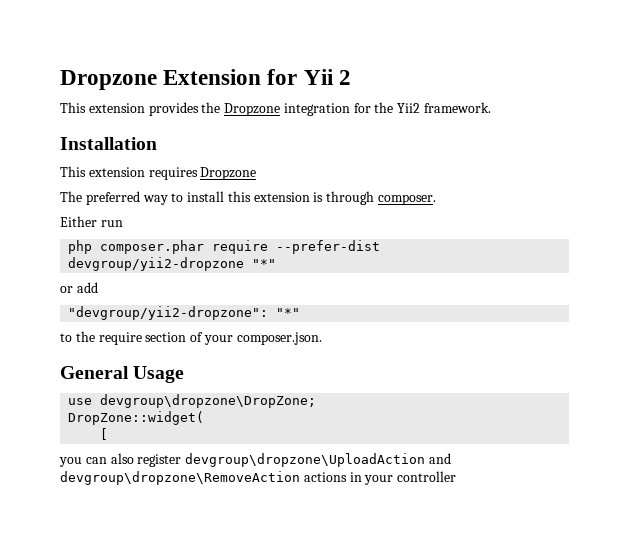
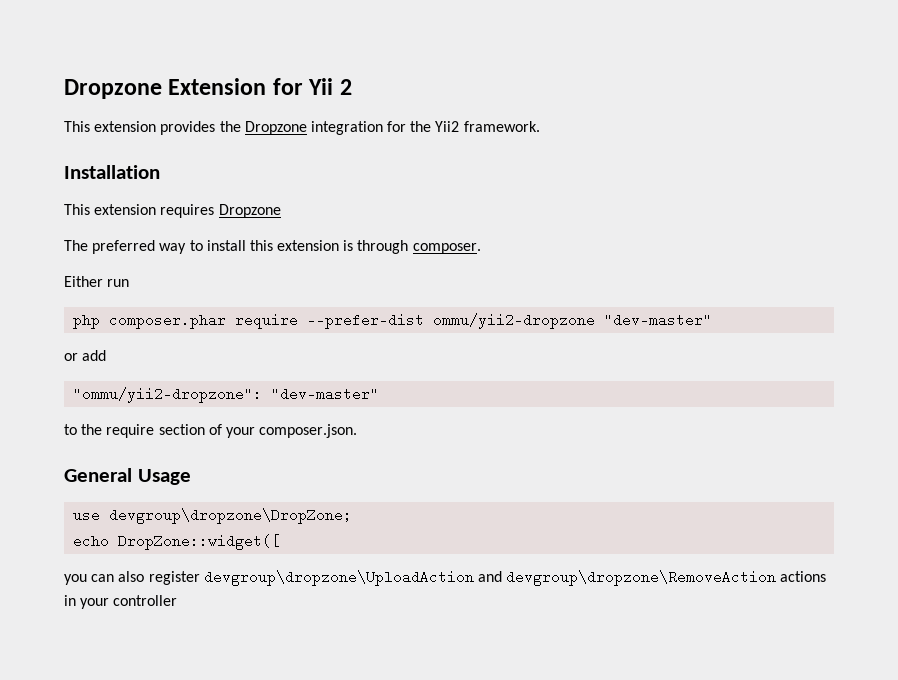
[68,257,277,271] devgroup/yii2-dropzone "*" -> [433,313,713,329] ommu/yii2-dropzone "dev-master"
[68,306,301,320] "devgroup/yii2-dropzone": "*" -> [73,387,380,403] "ommu/yii2-dropzone": "dev-master"
[68,411,205,425] [100,428,109,440] DropZone::widget( // [ -> [73,534,281,550] echo DropZone::widget([

